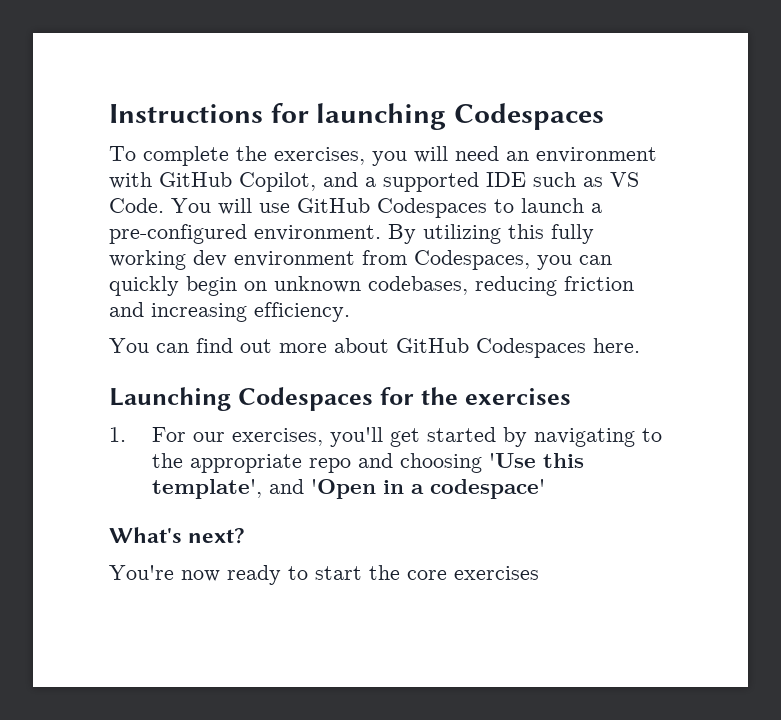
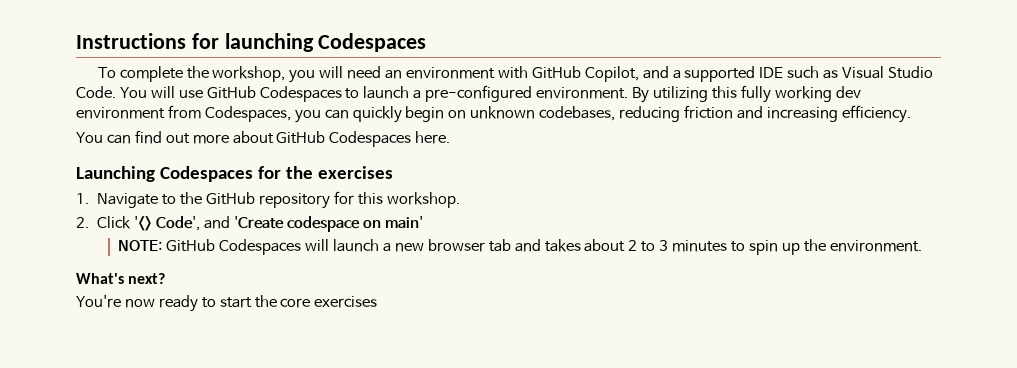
[274,147,365,165] exercises, -> [212,66,286,82] workshop,
[610,172,639,187] VS -> [842,66,934,79] Visual Studio
[151,427,662,447] [151,453,584,473] [151,479,545,499] For our exercises, you'll get started by navigating to the appropriate repo and choosing 'Use this template', and 'Open in a codespace' -> [97,191,460,209] [76,216,423,232] [118,239,922,255] Navigate to the GitHub repository for this workshop. // 2. Click '<> Code', and 'Create codespace on main' // NOTE: GitHub Codespaces will launch a new browser tab and takes about 2 to 3 minutes to spin up the environment.

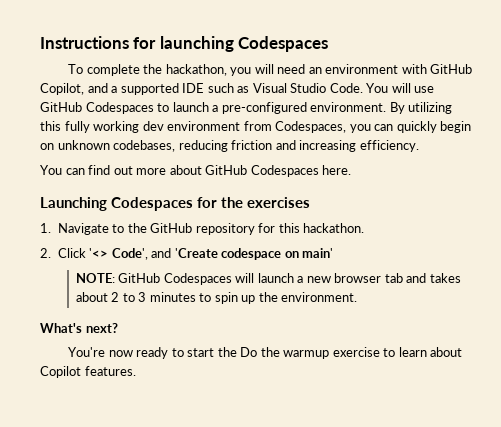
[212,66,286,82] workshop, -> [165,64,227,76] hackathon,
[386,192,460,208] workshop. -> [303,223,365,233] hackathon.
[280,296,378,308] core exercises -> [240,347,463,359] [40,366,136,378] Do the warmup exercise to learn about Copilot features.

